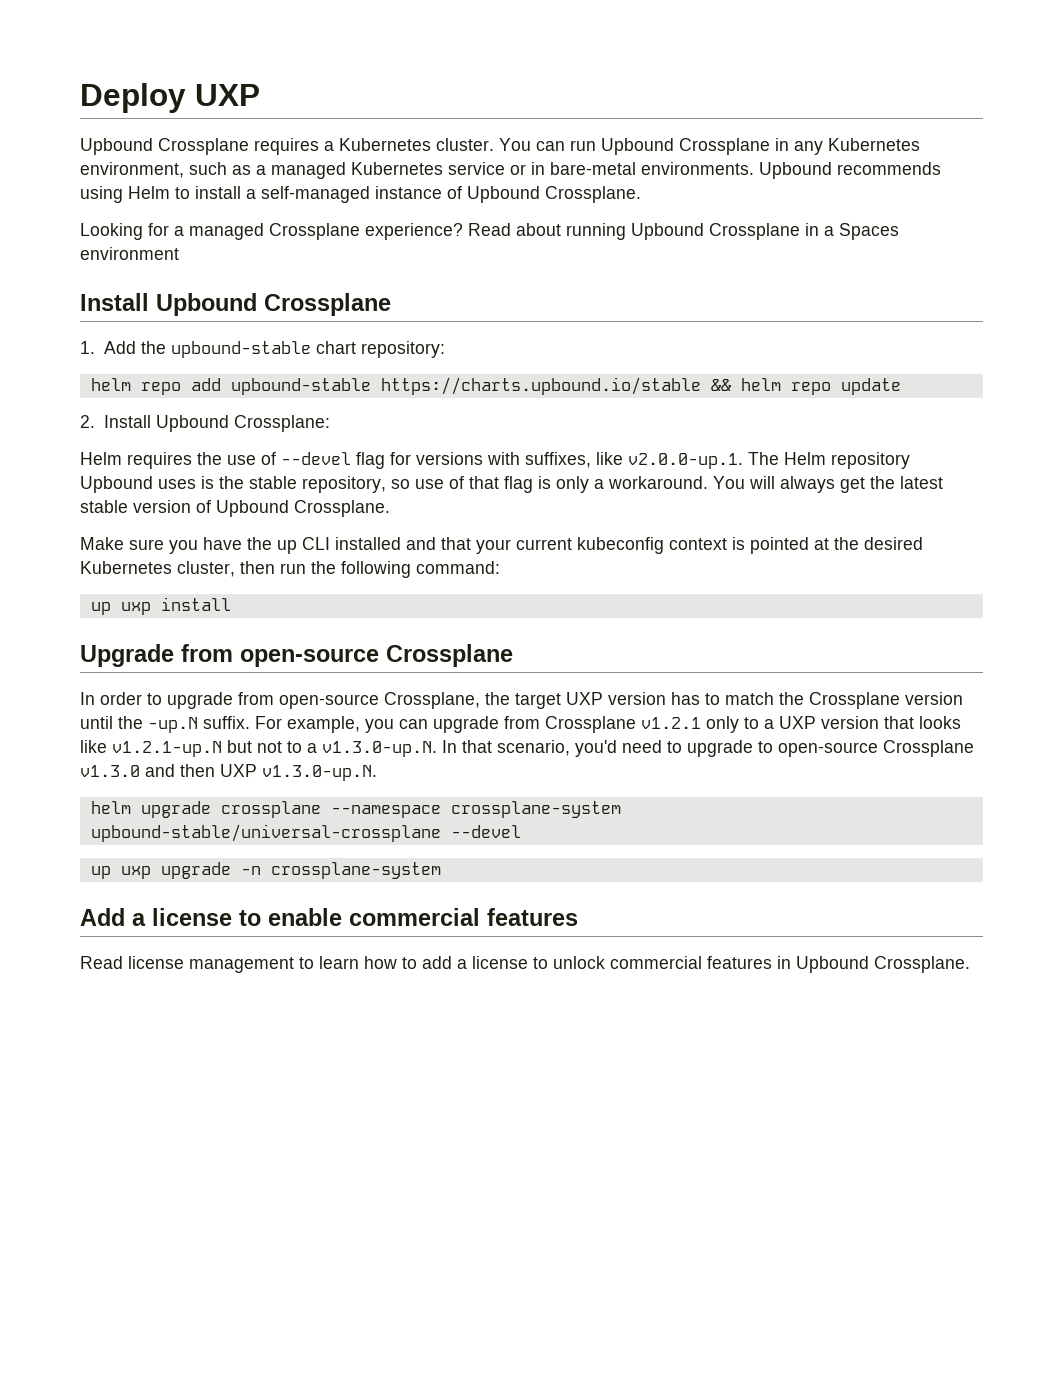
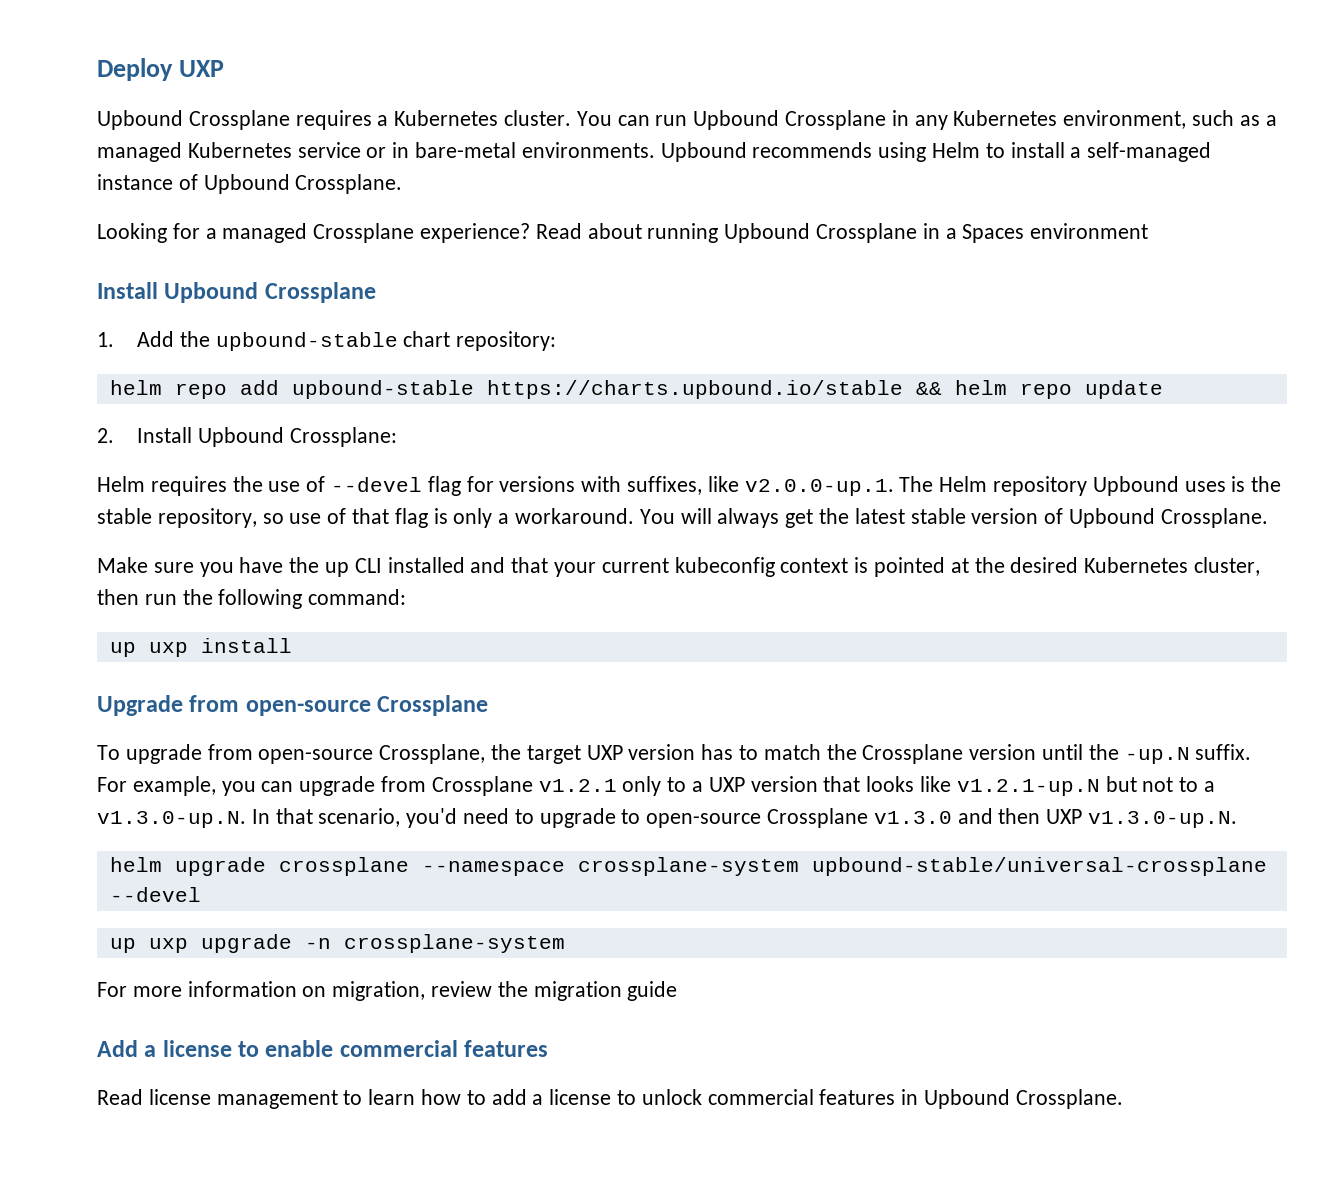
[80,692,162,705] In order to -> [97,745,120,760] To
(441, 870) none -> [97,981,678,1001] // For more information on migration, review the migration guide

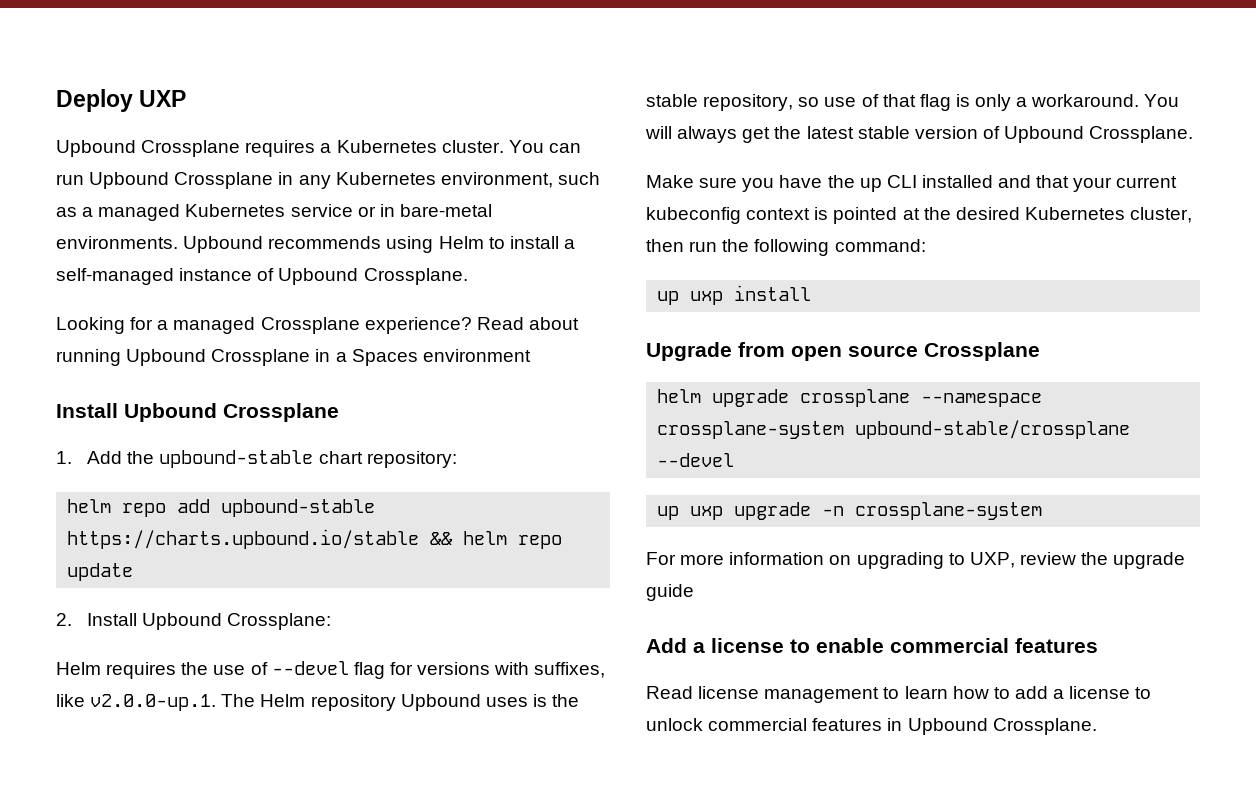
[245,695,489,716] [97,744,1252,764] [97,776,1216,796] [97,808,1238,828] open-source Crossplane // To upgrade from open-source Crossplane, the target UXP version has to match the Crossplane version until the -up.N suffix. For example, you can upgrade from Crossplane v1.2.1 only to a UXP version that looks like v1.2.1-up.N but not to a v1.3.0-up.N. In that scenario, you'd need to upgrade to open-source Crossplane v1.3.0 and then UXP v1.3.0-up.N. -> [791,342,1040,361] open source Crossplane
[811,857,1267,876] upbound-stable/universal-crossplane -> [855,420,1131,439] upbound-stable/crossplane
[332,981,426,1001] migration, -> [856,552,1015,569] upgrading to UXP,
[533,981,622,1001] migration -> [1113,552,1186,569] upgrade

